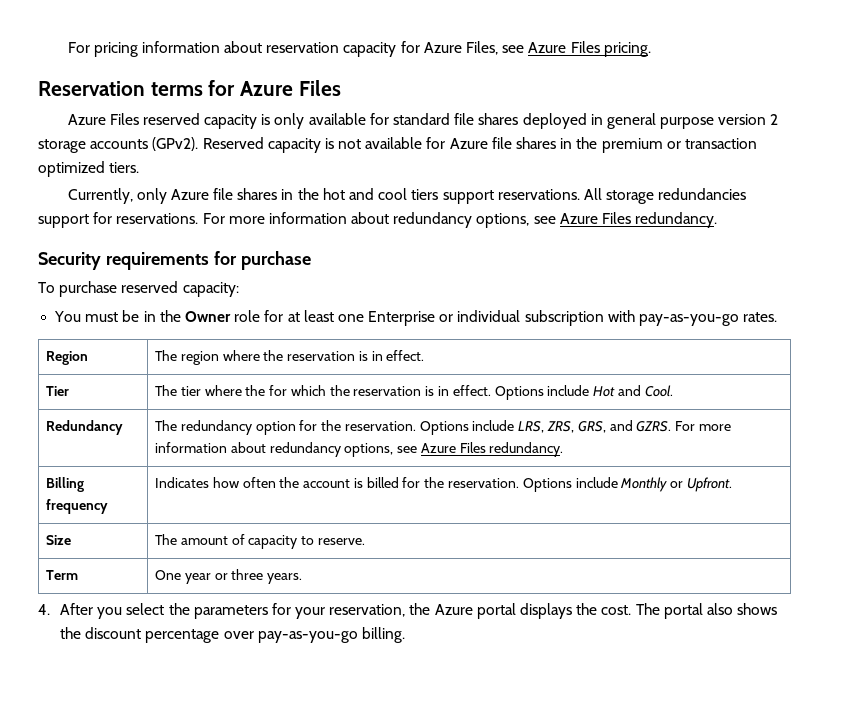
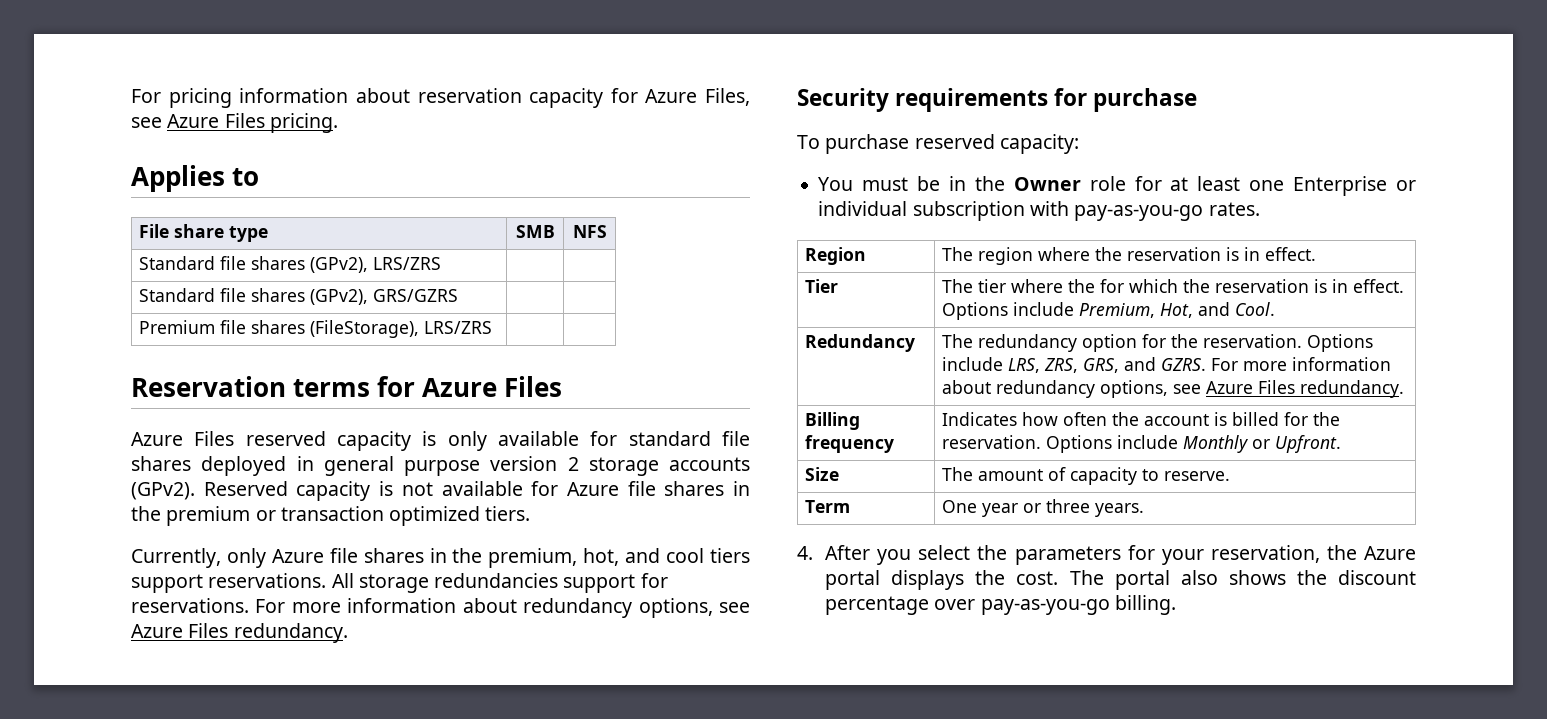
(651, 49) none -> [131,165,260,192] [139,224,269,242] [515,225,555,238] [572,225,607,238] [139,256,442,273] [139,288,459,305] [139,320,493,338] // Applies to // File share type | SMB | NFS // Standard file shares (GPv2), LRS/ZRS | | // Standard file shares (GPv2), GRS/GZRS | | // Premium file shares (FileStorage), LRS/ZRS | |
[322,188,345,200] hot -> [488,548,620,568] premium, hot,
[593,386,616,397] Hot -> [1079,303,1194,318] Premium, Hot,

